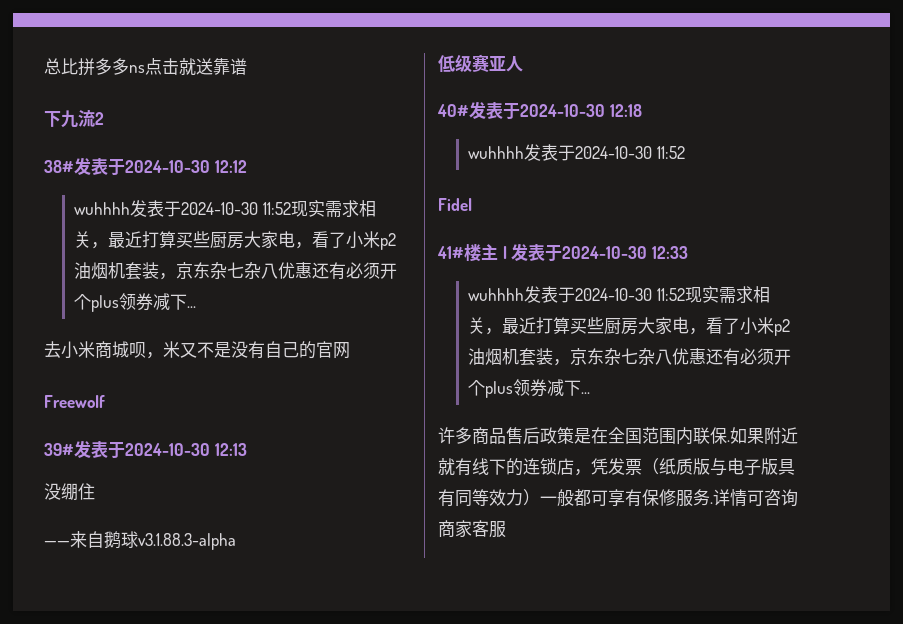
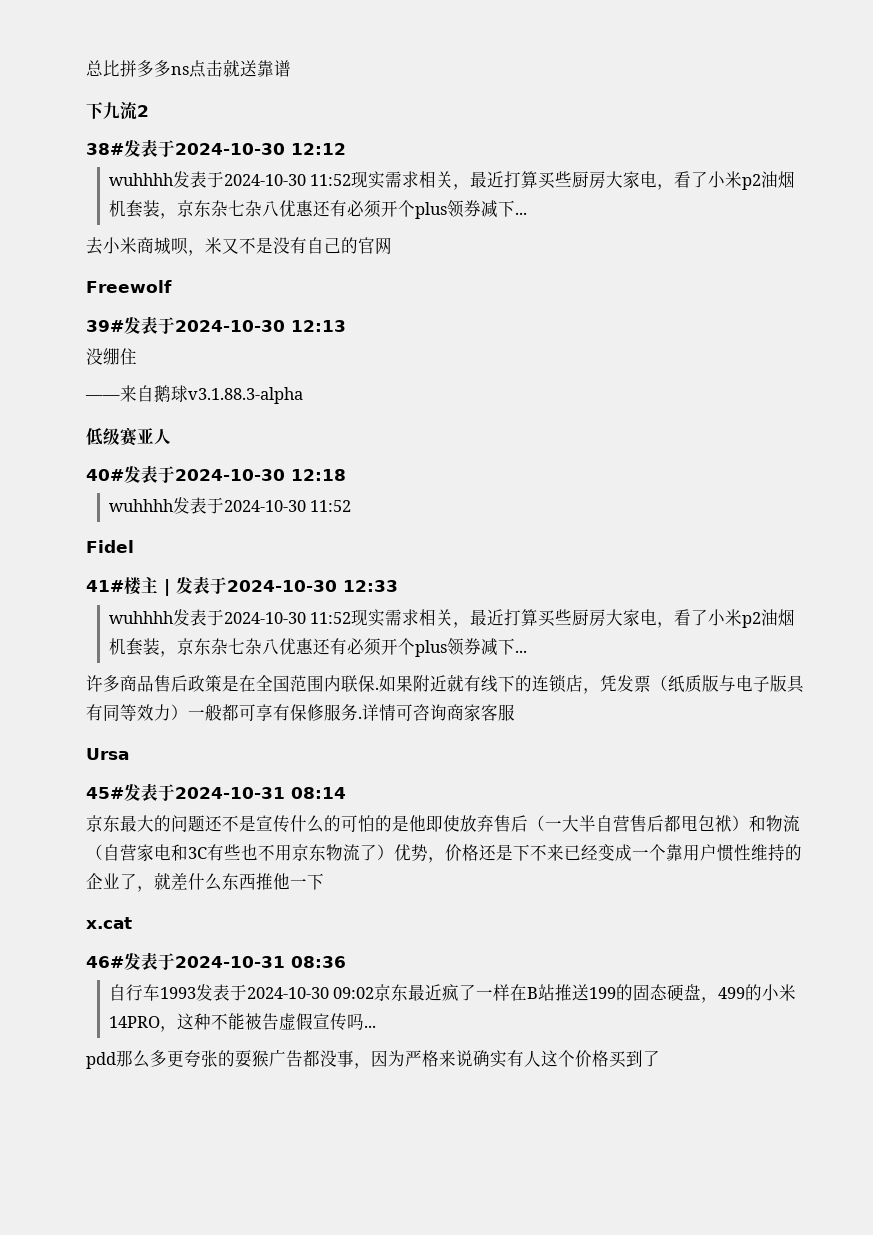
(506, 529) none -> [86,748,129,760] [86,783,346,801] [86,815,800,833] [86,844,802,863] [86,873,324,892] [86,917,132,929] [86,952,346,970] [108,984,797,1003] [108,1013,376,1032] [86,1050,660,1069] // Ursa // 45#发表于2024-10-31 08:14 // 京东最大的问题还不是宣传什么的可怕的是他即使放弃售后（一大半自营售后都甩包袱）和物流（自营家电和3C有些也不用京东物流了）优势，价格还是下不来已经变成一个靠用户惯性维持的企业了，就差什么东西推他一下 // x.cat // 46#发表于2024-10-31 08:36 // 自行车1993发表于2024-10-30 09:02京东最近疯了一样在B站推送199的固态硬盘，499的小米14PRO，这种不能被告虚假宣传吗... // pdd那么多更夸张的耍猴广告都没事，因为严格来说确实有人这个价格买到了

